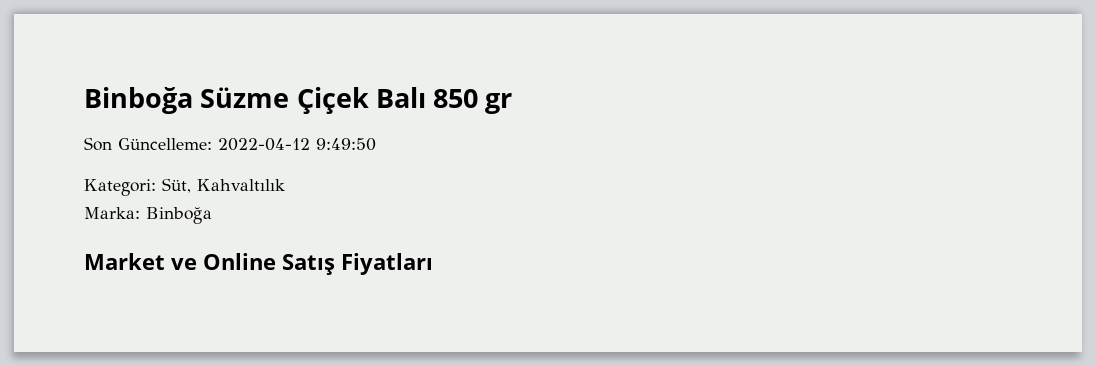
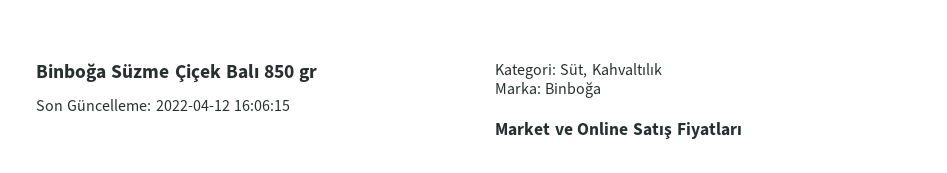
[316,138,376,151] 9:49:50 -> [233,100,290,111] 16:06:15

